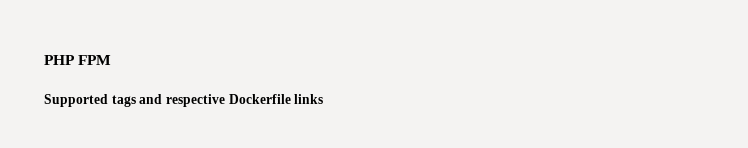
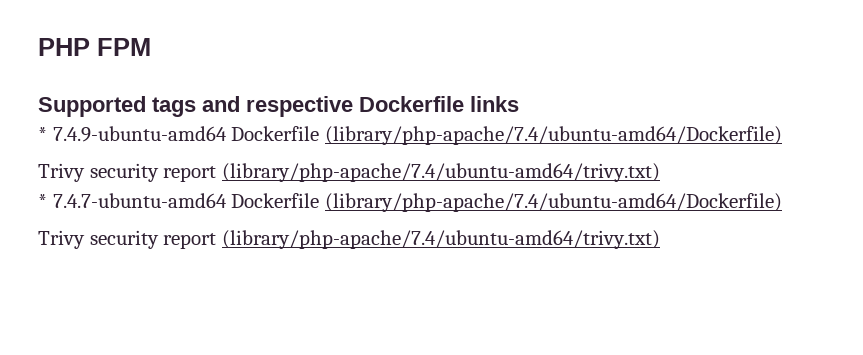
(324, 99) none -> [38,126,782,145] [38,163,660,182] [38,193,782,212] [38,230,660,249] // * 7.4.9-ubuntu-amd64 Dockerfile (library/php-apache/7.4/ubuntu-amd64/Dockerfile) // Trivy security report (library/php-apache/7.4/ubuntu-amd64/trivy.txt) // * 7.4.7-ubuntu-amd64 Dockerfile (library/php-apache/7.4/ubuntu-amd64/Dockerfile) // Trivy security report (library/php-apache/7.4/ubuntu-amd64/trivy.txt)

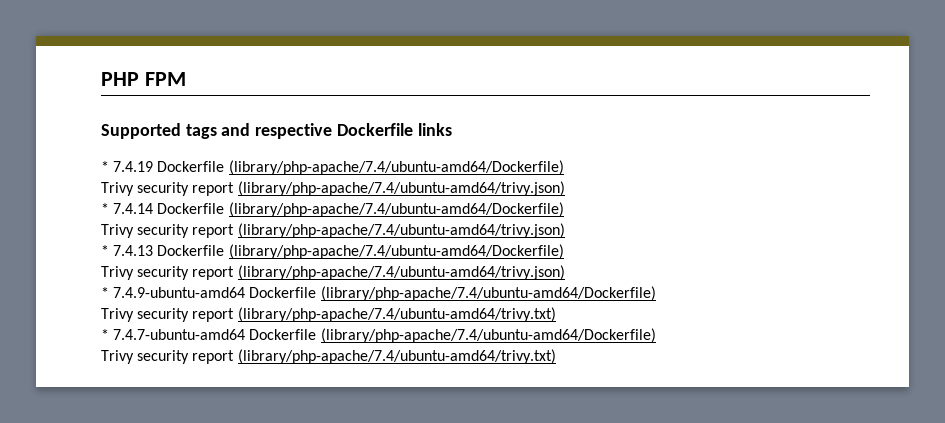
(519, 104) none -> [101,160,564,175] [101,181,565,196] [101,202,564,217] [101,223,565,238] [101,244,564,259] [101,265,565,280] // * 7.4.19 Dockerfile (library/php-apache/7.4/ubuntu-amd64/Dockerfile) // Trivy security report (library/php-apache/7.4/ubuntu-amd64/trivy.json) // * 7.4.14 Dockerfile (library/php-apache/7.4/ubuntu-amd64/Dockerfile) // Trivy security report (library/php-apache/7.4/ubuntu-amd64/trivy.json) // * 7.4.13 Dockerfile (library/php-apache/7.4/ubuntu-amd64/Dockerfile) // Trivy security report (library/php-apache/7.4/ubuntu-amd64/trivy.json)

